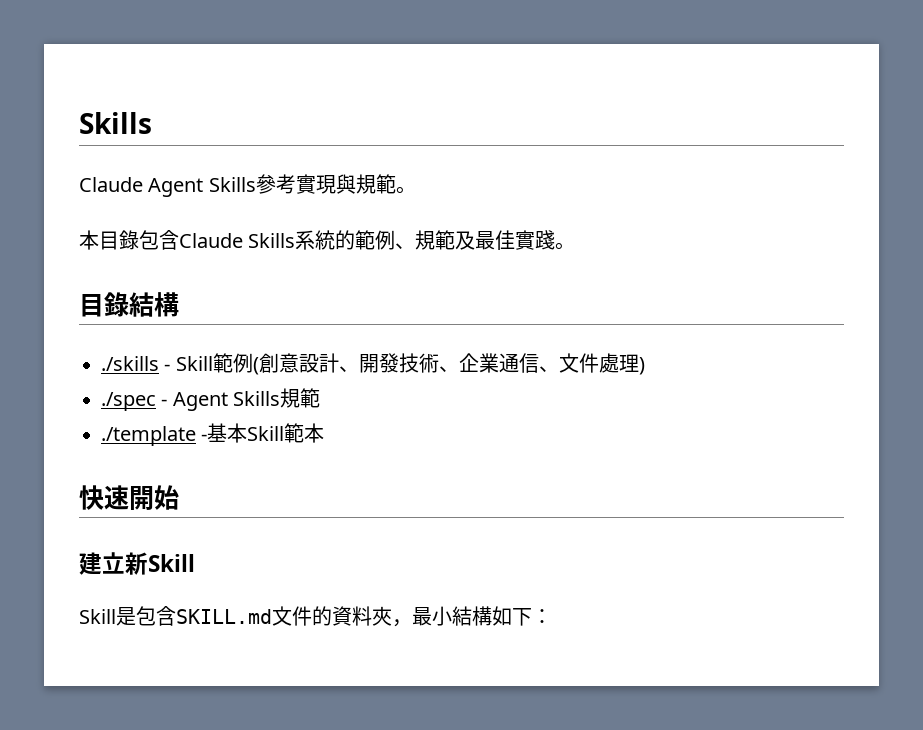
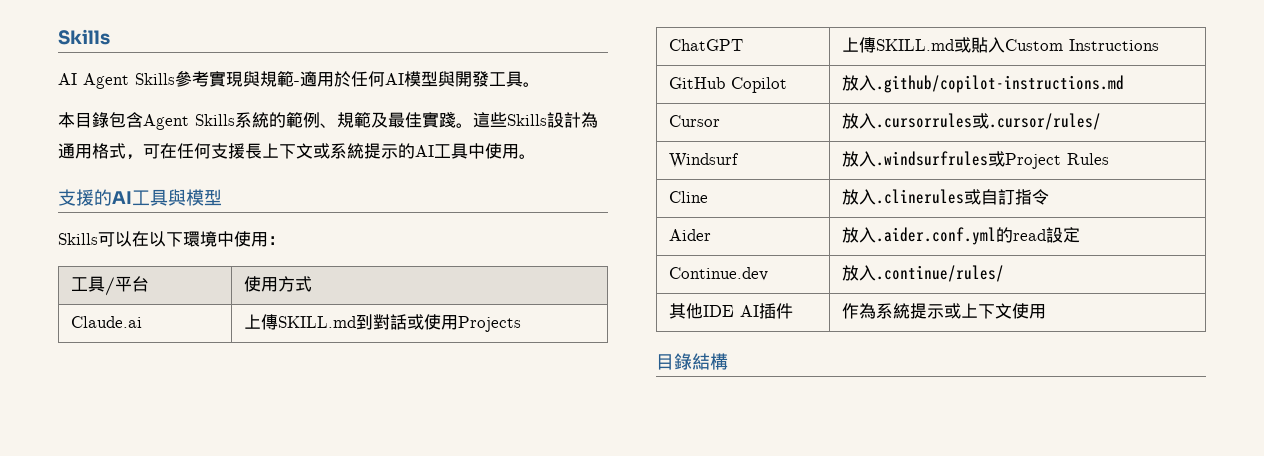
[79,177,143,192] Claude -> [58,73,77,85] AI
(396, 184) none -> [294,71,523,87] -適用於任何AI模型與開發工具
[179,233,243,248] Claude -> [143,114,189,130] Agent
[79,292,179,317] [101,353,645,375] [101,388,321,411] [101,423,325,446] [79,485,179,510] [79,552,195,575] [79,606,552,627] // 目錄結構 // ./skills - Skill範例(創意設計、開發技術、企業通信、文件處理) // ./spec - Agent Skills規範 // ./template -基本Skill範本 // 快速開始 // 建立新Skill // Skill是包含SKILL.md文件的資料夾，最小結構如下： -> [473,111,598,128] [58,143,536,160] [58,189,222,206] [58,231,285,247] [71,276,150,296] [244,276,313,292] [71,316,143,328] [244,314,522,332] [669,39,744,51] [842,37,1160,53] [669,77,788,93] [842,75,1125,93] [669,115,721,127] [842,113,1102,130] [669,153,740,168] [842,151,1110,169] [669,191,709,203] [842,189,1050,205] [669,229,712,241] [842,227,1081,245] [669,267,769,281] [842,265,1005,282] [669,303,794,319] [842,303,1047,319] [656,353,728,370] 這些Skills設計為通用格式，可在任何支援長上下文或系統提示的AI工具中使用。 // 支援的AI工具與模型 // Skills可以在以下環境中使用： // 工具/平台 | 使用方式 // Claude.ai | 上傳SKILL.md到對話或使用Projects // ChatGPT | 上傳SKILL.md或貼入Custom Instructions // GitHub Copilot | 放入.github/copilot-instructions.md // Cursor | 放入.cursorrules或.cursor/rules/ // Windsurf | 放入.windsurfrules或Project Rules // Cline | 放入.clinerules或自訂指令 // Aider | 放入.aider.conf.yml的read設定 // Continue.dev | 放入.continue/rules/ // 其他IDE AI插件 | 作為系統提示或上下文使用 // 目錄結構

